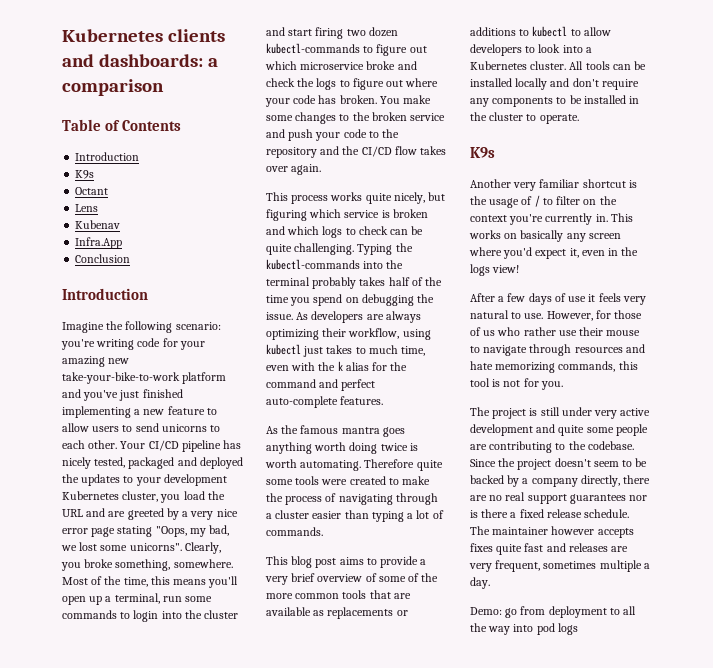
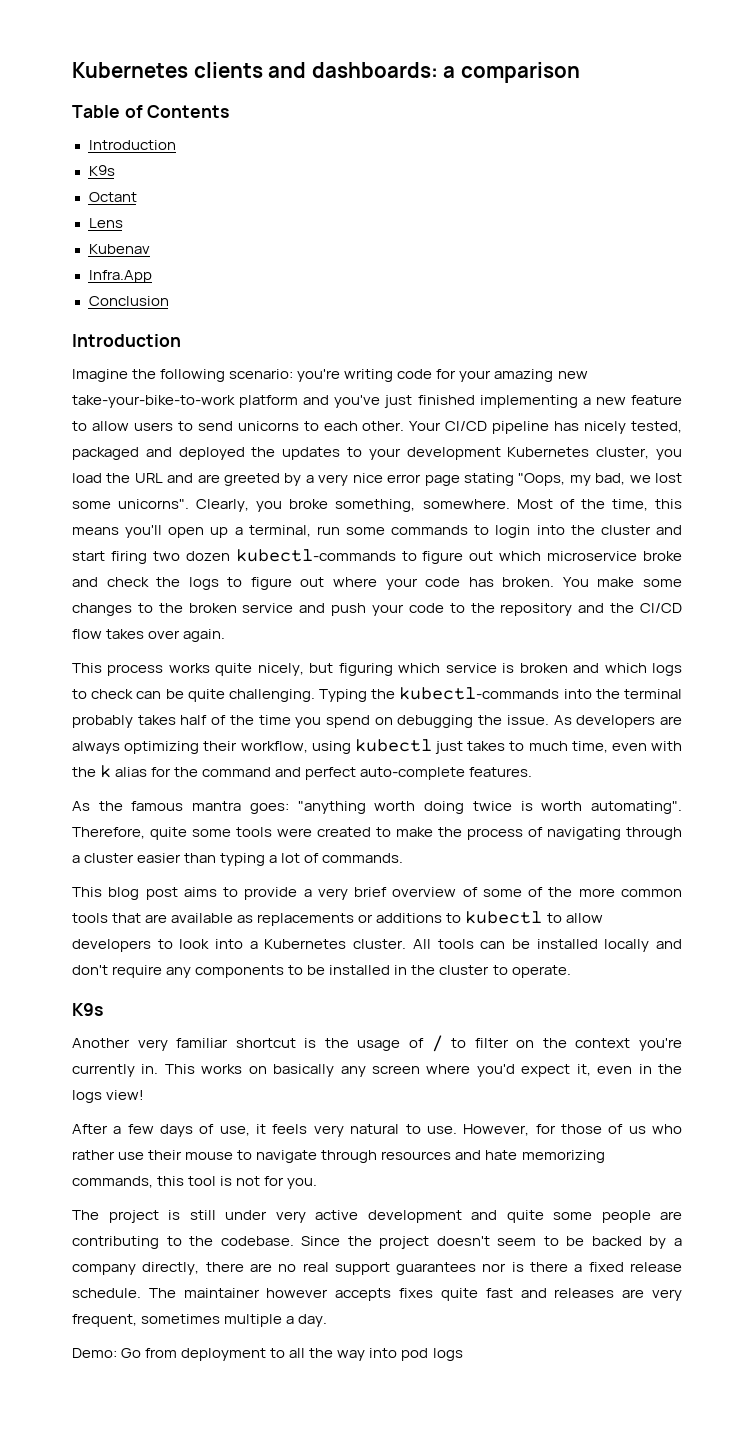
[382,427,405,437] [266,442,312,454] goes anything -> [249,801,366,814] goes: "anything
[300,459,415,471] automating. Therefore -> [591,801,683,814] [72,827,145,839] automating". Therefore,
[568,296,587,302] use -> [219,1126,250,1136] use,
[505,608,518,618] go -> [121,1348,142,1358] Go

